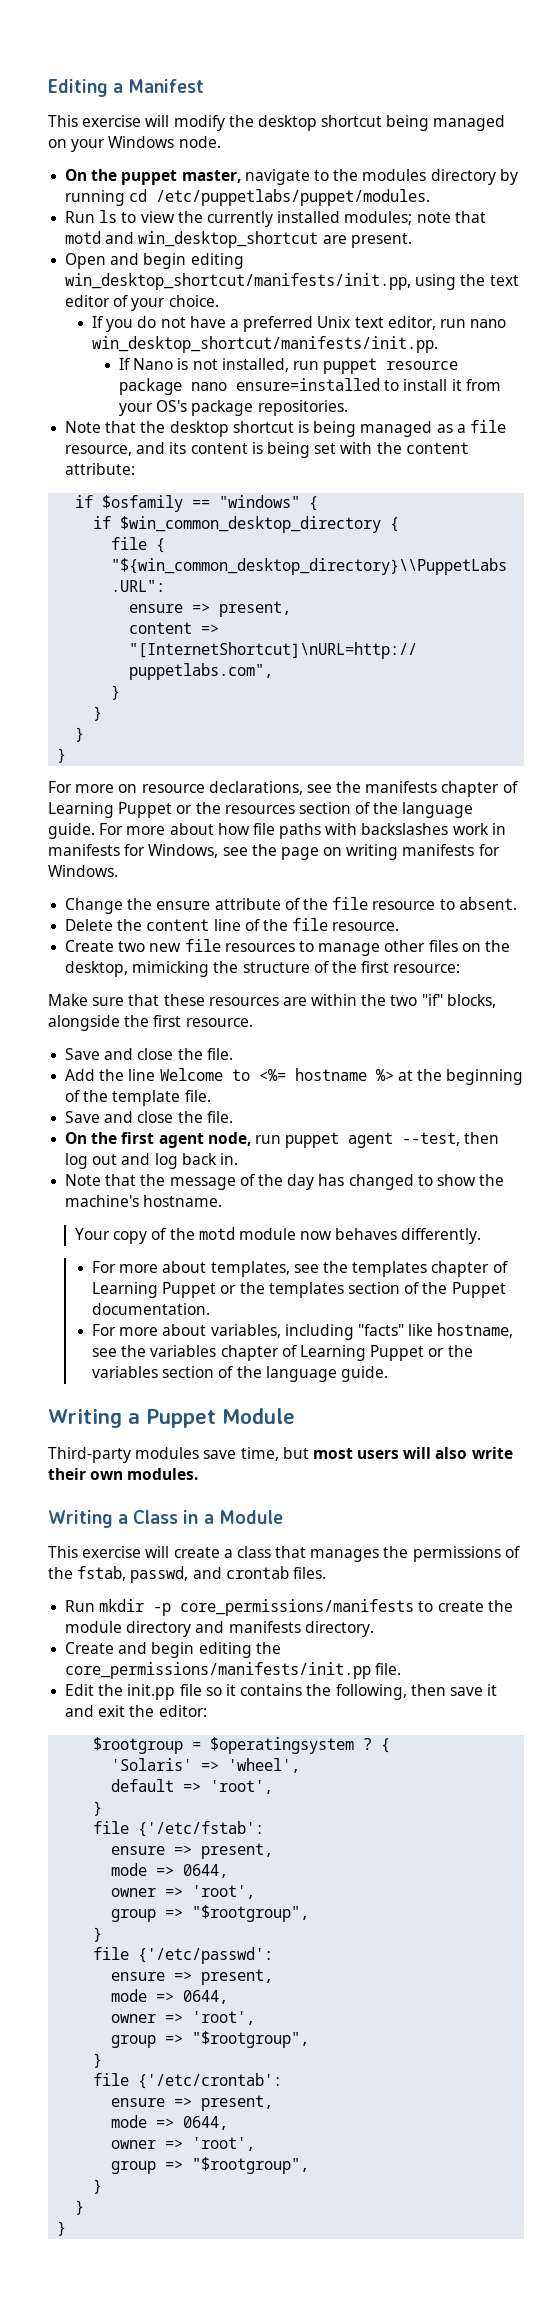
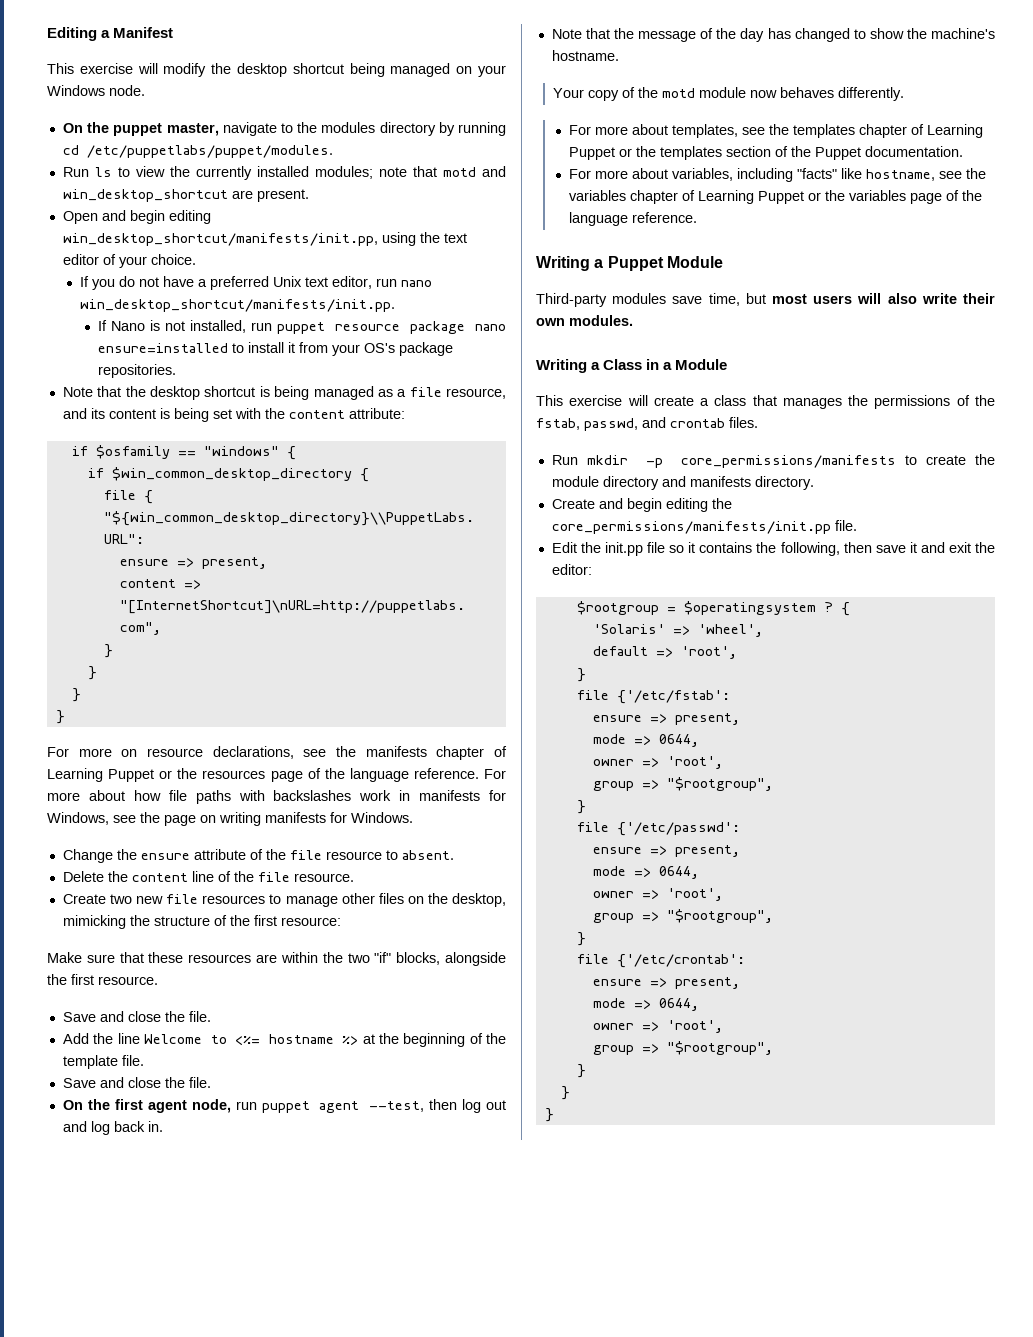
[298,802,474,818] [48,823,95,839] section of the language guide. -> [270,768,479,782] page of the language reference.
[162,1366,388,1382] section of the language guide. -> [910,190,983,204] [569,212,698,226] page of the language reference.

